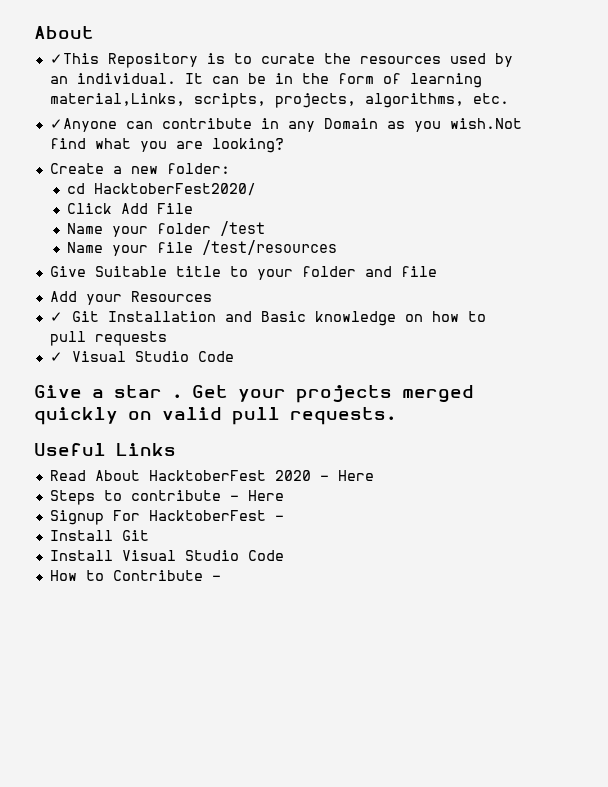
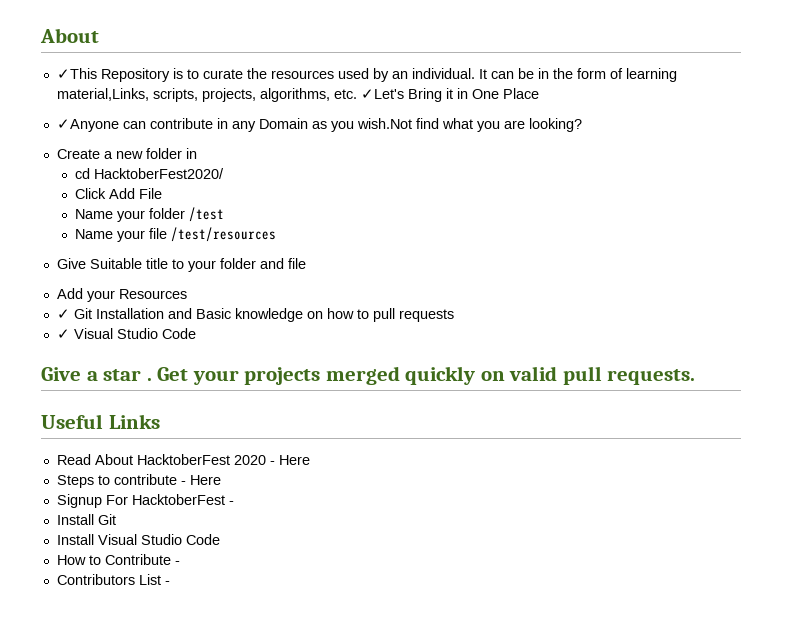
(509, 98) none -> [360,88,539,102] ✓Let's Bring it in One Place
[166,163,230,174] folder: -> [145,148,197,159] folder in
(221, 578) none -> [56,574,170,585] // Contributors List -

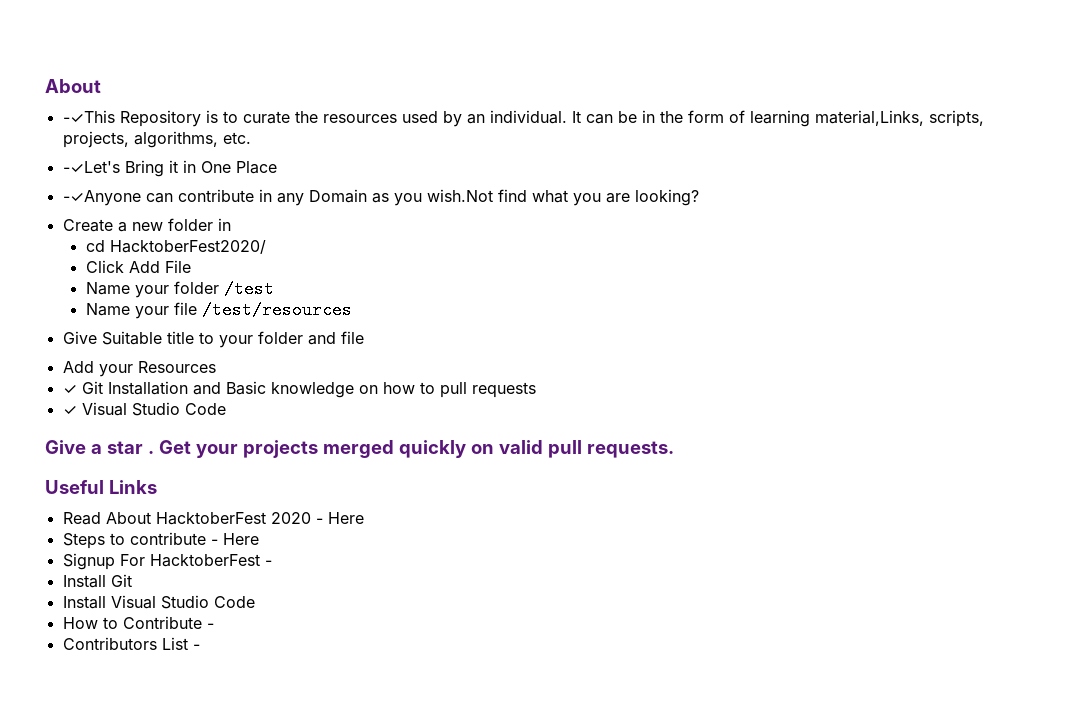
[56,68,97,79] ✓This -> [62,110,115,123] -✓This
[360,89,404,99] ✓Let's -> [62,161,120,173] // -✓Let's
[56,119,119,132] ✓Anyone -> [62,190,141,206] -✓Anyone

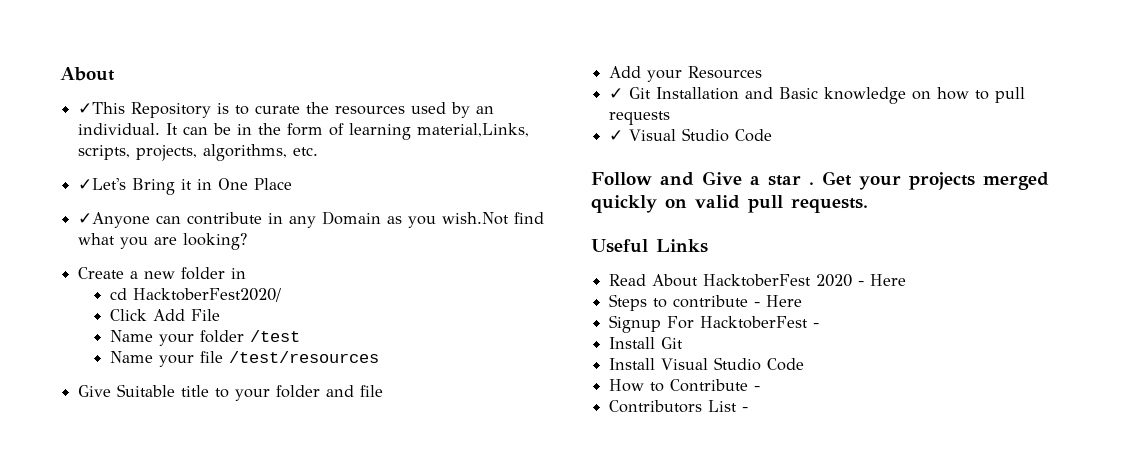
[62,110,115,123] -✓This -> [78,102,126,114] ✓This
[62,161,120,173] -✓Let's -> [78,178,127,190] ✓Let's
[62,190,141,206] -✓Anyone -> [78,212,151,228] ✓Anyone
(226, 409) none -> [591,172,694,186] Follow and

